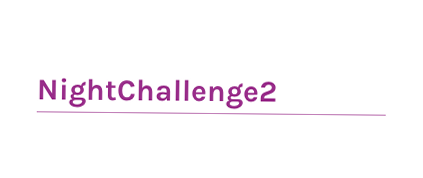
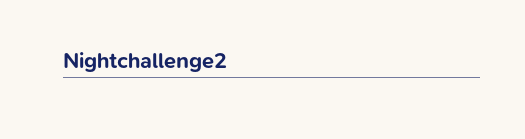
[36,77,278,110] NightChallenge2 -> [63,52,227,72] Nightchallenge2

